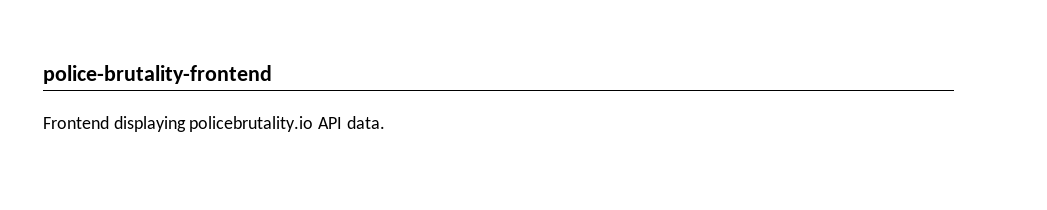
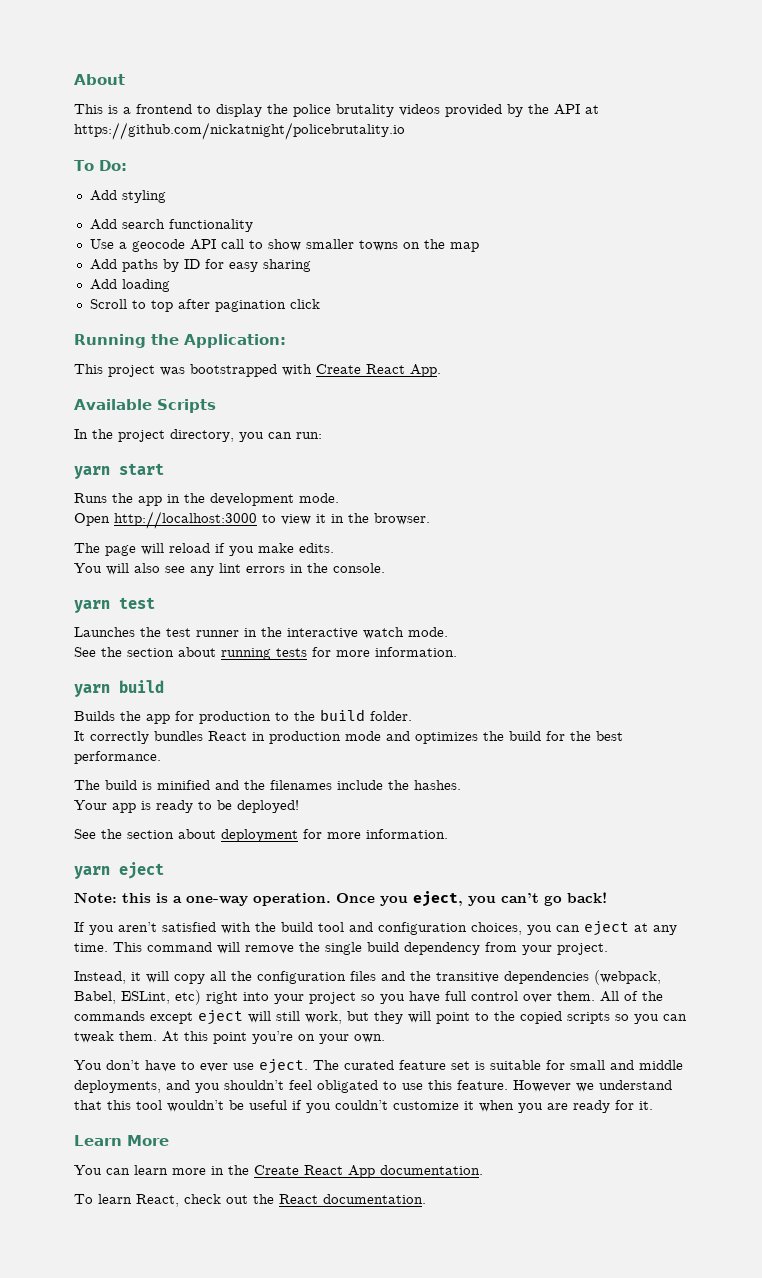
[43,65,272,84] [43,116,385,132] police-brutality-frontend // Frontend displaying policebrutality.io API data. -> [74,74,125,85] [74,104,599,117] [74,122,405,140] [74,160,127,171] [89,190,166,203] [89,219,253,232] [89,239,479,252] [89,259,311,272] [89,279,170,292] [89,299,320,312] [74,334,286,348] [74,364,441,377] [74,399,216,413] [74,429,322,442] [74,463,164,479] [74,493,339,506] [74,511,430,529] [74,543,334,556] [74,563,385,576] [74,597,155,613] [74,627,448,639] [74,647,457,660] [74,680,164,697] [74,709,412,724] [74,731,623,744] [74,751,161,764] [74,780,461,790] [74,800,299,813] [74,829,448,842] [74,862,164,879] [74,891,607,907] [74,921,677,936] [74,942,608,955] [74,970,661,985] [74,990,663,1005] [74,1010,687,1025] [74,1031,385,1044] [74,1059,683,1074] [74,1080,672,1093] [74,1100,653,1113] [74,1135,169,1146] [74,1165,483,1178] [74,1194,426,1207] About // This is a frontend to display the police brutality videos provided by the API at https://github.com/nickatnight/policebrutality.io // To Do: // Add styling // Add search functionality // Use a geocode API call to show smaller towns on the map // Add paths by ID for easy sharing // Add loading // Scroll to top after pagination click // Running the Application: // This project was bootstrapped with Create React App. // Available Scripts // In the project directory, you can run: // yarn start // Runs the app in the development mode. // Open http://localhost:3000 to view it in the browser. // The page will reload if you make edits. // You will also see any lint errors in the console. // yarn test // Launches the test runner in the interactive watch mode. // See the section about running tests for more information. // yarn build // Builds the app for production to the build folder. // It correctly bundles React in production mode and optimizes the build for the best performance. // The build is minified and the filenames include the hashes. // Your app is ready to be deployed! // See the section about deployment for more information. // yarn eject // Note: this is a one-way operation. Once you eject, you can’t go back! // If you aren’t satisfied with the build tool and configuration choices, you can eject at any time. This command will remove the single build dependency from your project. // Instead, it will copy all the configuration files and the transitive dependencies (webpack, Babel, ESLint, etc) right into your project so you have full control over them. All of the commands except eject will still work, but they will point to the copied scripts so you can tweak them. At this point you’re on your own. // You don’t have to ever use eject. The curated feature set is suitable for small and middle deployments, and you shouldn’t feel obligated to use this feature. However we understand that this tool wouldn’t be useful if you couldn’t customize it when you are ready for it. // Learn More // You can learn more in the Create React App documentation. // To learn React, check out the React documentation.

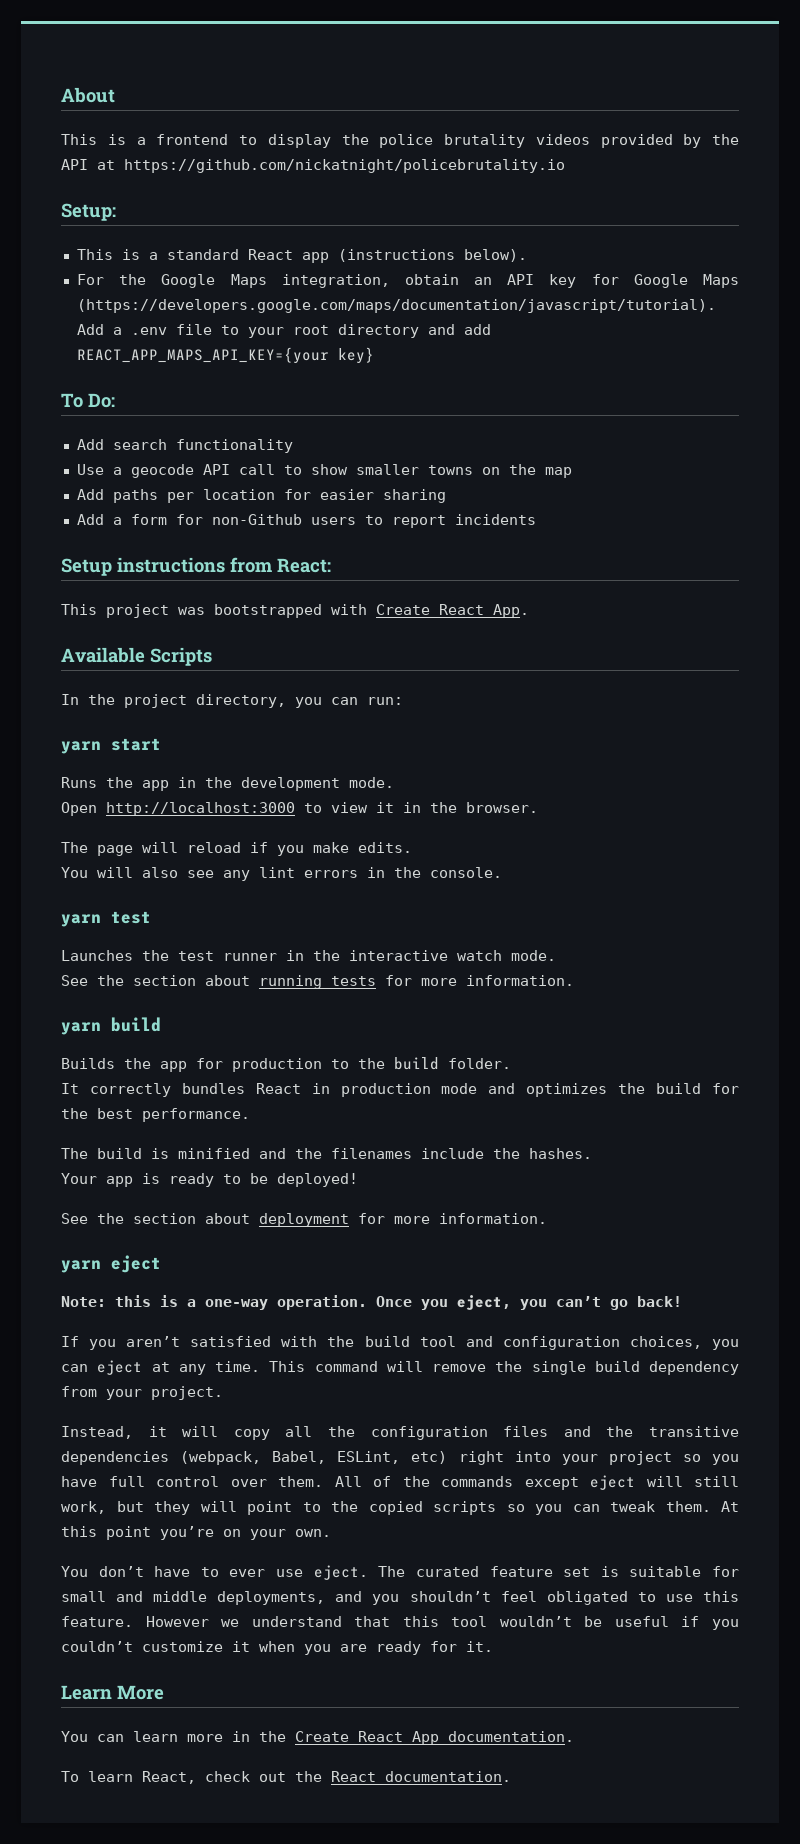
(405, 131) none -> [61,203,116,221] [76,249,527,263] [76,274,739,288] [76,299,716,313] [76,324,491,338] [76,347,374,364] // Setup: // This is a standard React app (instructions below). // For the Google Maps integration, obtain an API key for Google Maps (https://developers.google.com/maps/documentation/javascript/tutorial). Add a .env file to your root directory and add REACT_APP_MAPS_API_KEY={your key}
[89,190,166,203] // Add styling -> (115, 400) none
[162,259,311,272] [89,279,170,292] [89,299,320,312] [74,334,286,348] by ID for easy sharing // Add loading // Scroll to top after pagination click // Running the Application: -> [166,489,446,503] [76,514,536,528] [61,557,331,576] per location for easier sharing // Add a form for non-Github users to report incidents // Setup instructions from React:

